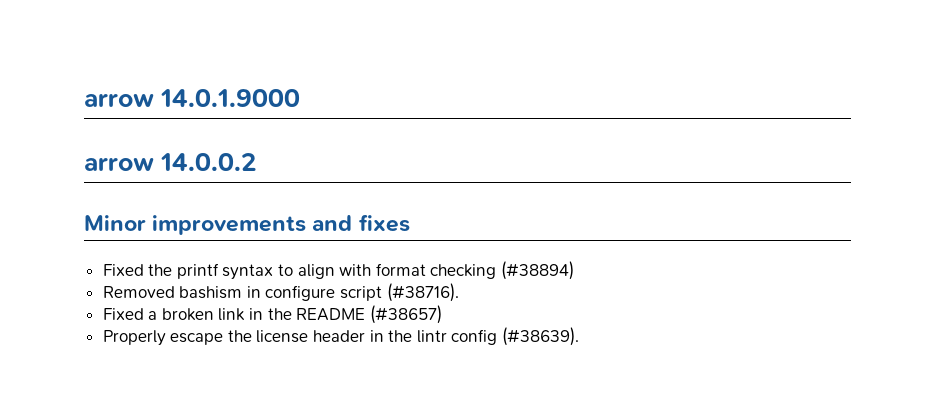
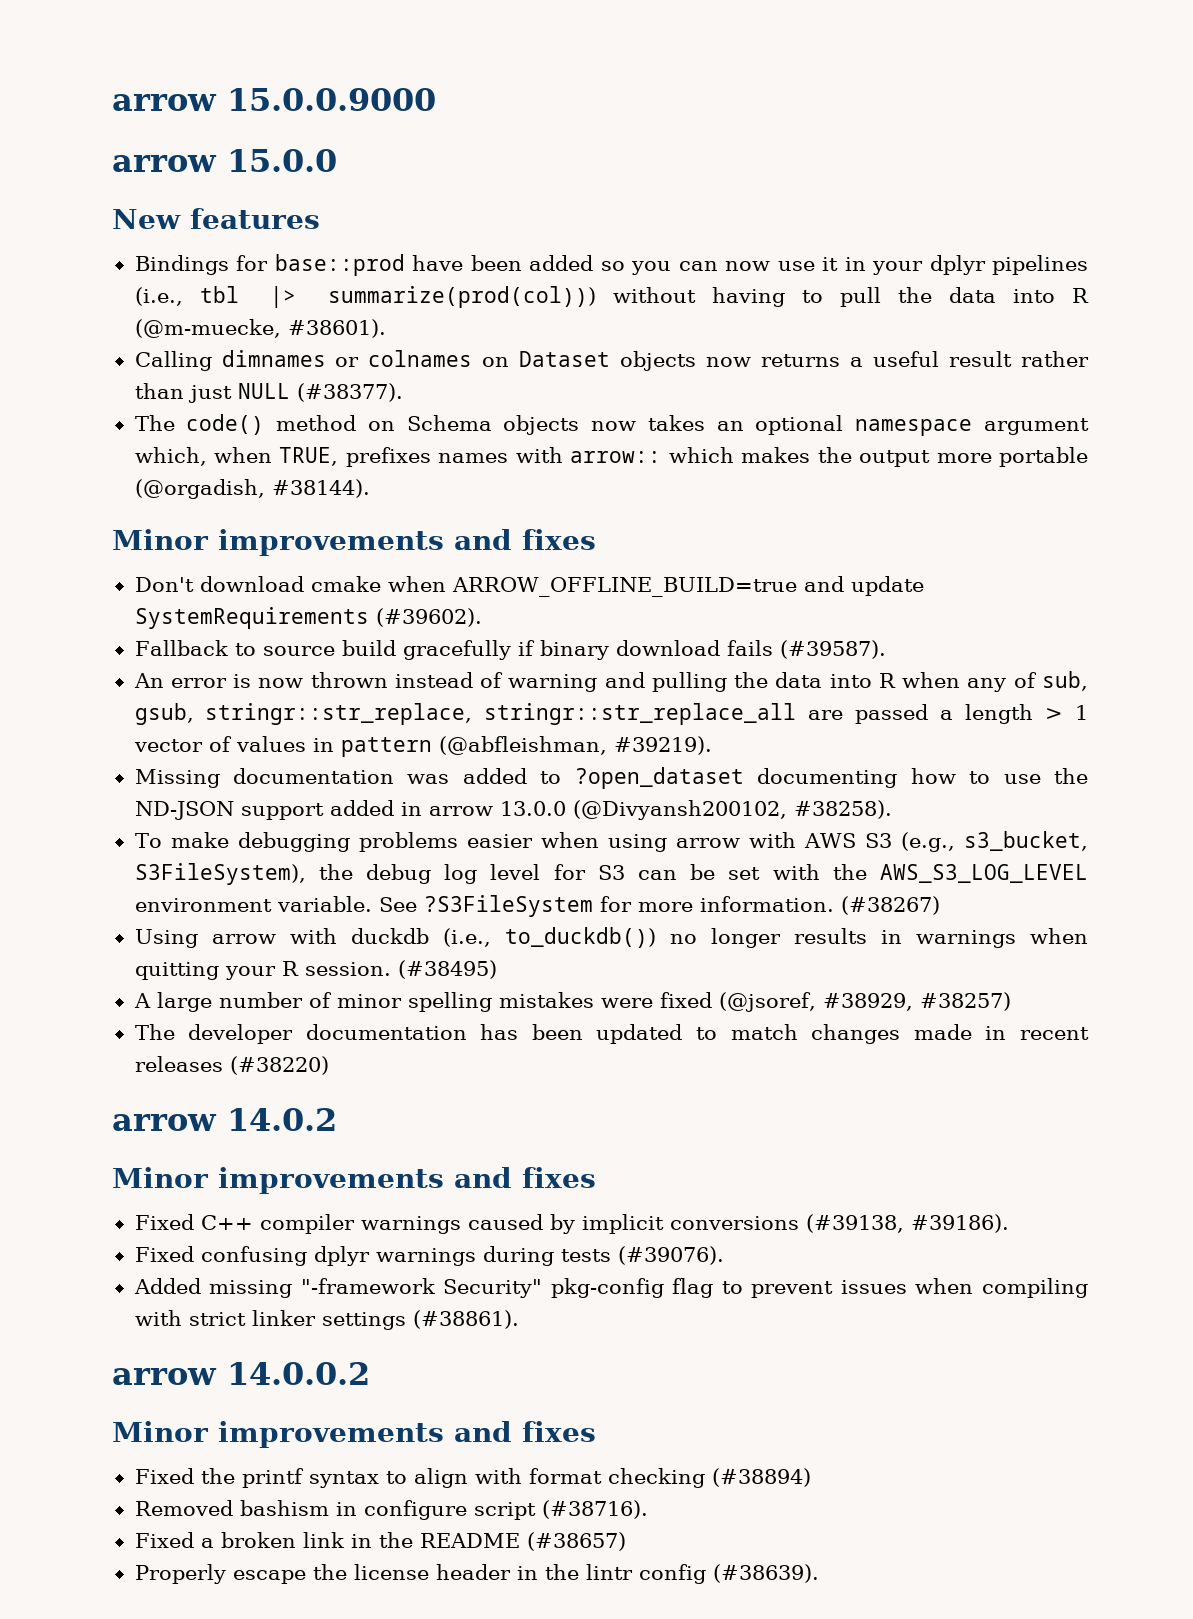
[84,89,301,107] arrow 14.0.1.9000 -> [112,88,436,111] [112,149,337,172] [112,208,320,229] [134,254,1088,276] [134,286,1089,308] [134,319,386,338] [134,350,1089,371] [134,383,403,403] [134,414,1089,436] [134,447,1088,467] [134,479,370,499] [112,529,596,556] [134,576,924,597] [134,607,482,629] [134,640,886,660] [133,671,1088,692] [134,703,1088,725] [133,736,712,757] [134,767,1089,789] [134,800,892,820] [134,831,1088,852] [134,863,1088,885] [134,895,940,917] [134,927,1088,948] [134,960,497,980] [133,992,1011,1012] [134,1024,1090,1044] [134,1056,329,1075] [112,1108,337,1131] [112,1167,596,1194] [134,1214,1009,1234] [134,1246,724,1266] [133,1278,1088,1298] [134,1310,519,1330] arrow 15.0.0.9000 // arrow 15.0.0 // New features // Bindings for base::prod have been added so you can now use it in your dplyr pipelines (i.e., tbl |> summarize(prod(col))) without having to pull the data into R (@m-muecke, #38601). // Calling dimnames or colnames on Dataset objects now returns a useful result rather than just NULL (#38377). // The code() method on Schema objects now takes an optional namespace argument which, when TRUE, prefixes names with arrow:: which makes the output more portable (@orgadish, #38144). // Minor improvements and fixes // Don't download cmake when ARROW_OFFLINE_BUILD=true and update SystemRequirements (#39602). // Fallback to source build gracefully if binary download fails (#39587). // An error is now thrown instead of warning and pulling the data into R when any of sub, gsub, stringr::str_replace, stringr::str_replace_all are passed a length > 1 vector of values in pattern (@abfleishman, #39219). // Missing documentation was added to ?open_dataset documenting how to use the ND-JSON support added in arrow 13.0.0 (@Divyansh200102, #38258). // To make debugging problems easier when using arrow with AWS S3 (e.g., s3_bucket, S3FileSystem), the debug log level for S3 can be set with the AWS_S3_LOG_LEVEL environment variable. See ?S3FileSystem for more information. (#38267) // Using arrow with duckdb (i.e., to_duckdb()) no longer results in warnings when quitting your R session. (#38495) // A large number of minor spelling mistakes were fixed (@jsoref, #38929, #38257) // The developer documentation has been updated to match changes made in recent releases (#38220) // arrow 14.0.2 // Minor improvements and fixes // Fixed C++ compiler warnings caused by implicit conversions (#39138, #39186). // Fixed confusing dplyr warnings during tests (#39076). // Added missing "-framework Security" pkg-config flag to prevent issues when compiling with strict linker settings (#38861).

